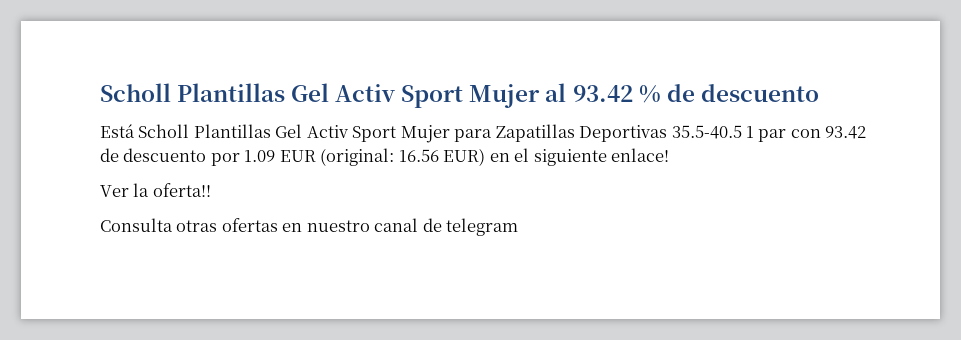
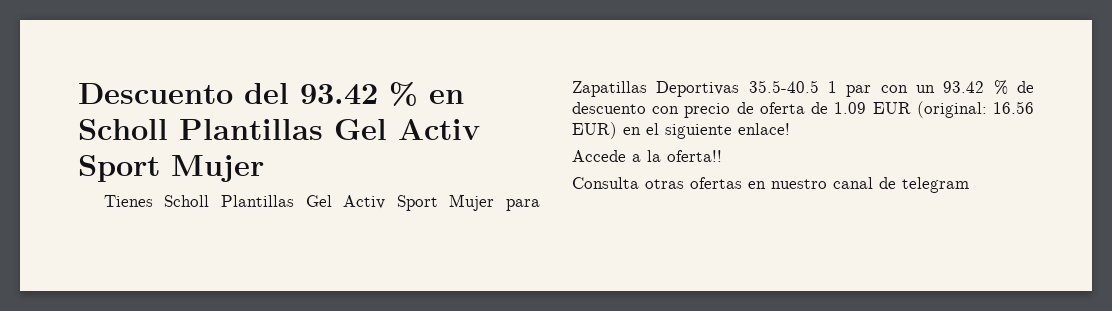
[100,83,819,108] [100,124,135,138] Scholl Plantillas Gel Activ Sport Mujer al 93.42 % de descuento // Está -> [78,82,464,106] [78,119,480,140] [78,155,264,182] [103,195,153,207] Descuento del 93.42 % en Scholl Plantillas Gel Activ Sport Mujer // Tienes
[825,126,867,139] [100,148,240,166] 93.42 de descuento por -> [916,80,1034,95] [572,102,829,118] un 93.42 % de descuento con precio de oferta de
[100,185,129,197] Ver -> [572,150,641,162] Accede a

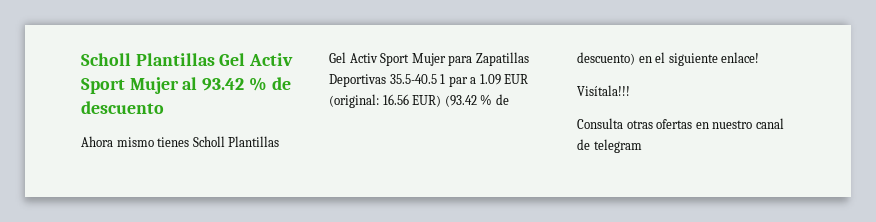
[78,82,464,106] [78,119,480,140] [78,155,264,182] [103,195,153,207] Descuento del 93.42 % en Scholl Plantillas Gel Activ Sport Mujer // Tienes -> [81,53,294,66] [81,77,291,94] [81,101,164,114] [81,136,190,147] Scholl Plantillas Gel Activ Sport Mujer al 93.42 % de descuento // Ahora mismo tienes
[880,80,1034,95] [572,102,829,118] con un 93.42 % de descuento con precio de oferta de -> [470,77,477,84] a
(617, 130) none -> [444,94,509,107] [577,52,635,65] (93.42 % de descuento)
[572,150,722,162] Accede a la oferta!! -> [577,85,630,96] Visítala!!!

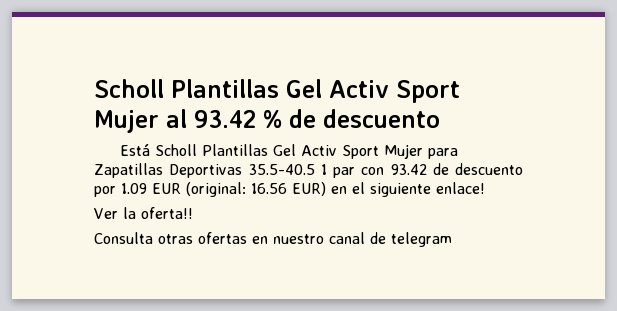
[81,136,190,147] Ahora mismo tienes -> [119,144,150,156] Está
[470,77,477,84] a -> [361,163,523,175] [94,186,116,197] con 93.42 de descuento por
[444,94,509,107] [577,52,635,65] (93.42 % de descuento) -> (326, 189) none
[577,85,630,96] Visítala!!! -> [94,207,193,219] Ver la oferta!!

